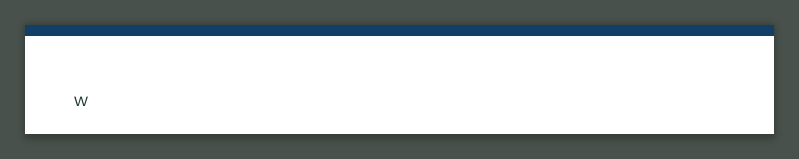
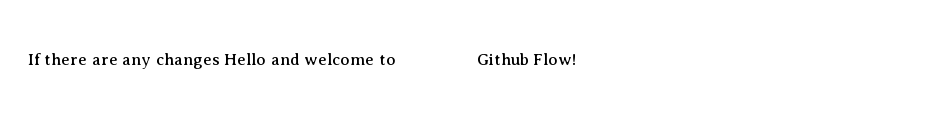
[74,96,88,106] W -> [28,53,577,69] If there are any changes Hello and welcome to Github Flow!

